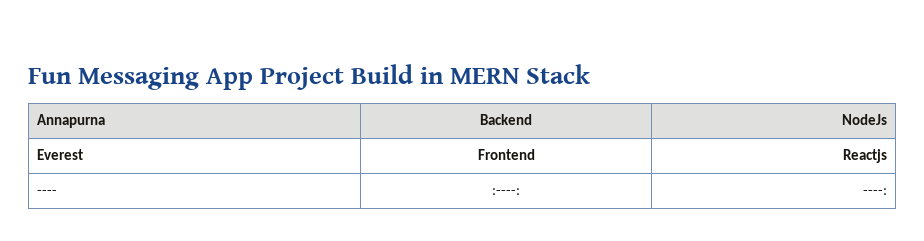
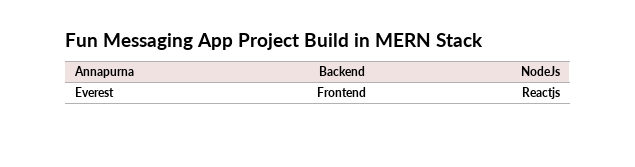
[36,190,57,195] [492,188,520,195] [863,188,888,195] // ---- | :----: | ----: -> (561, 93) none

